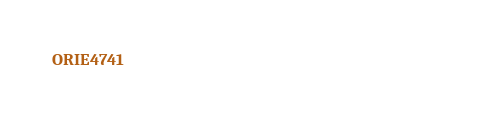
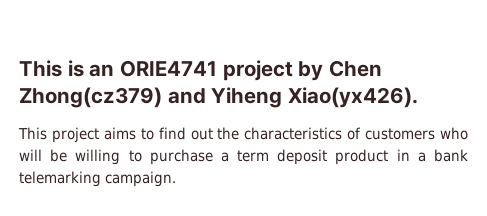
[52,54,124,65] ORIE4741 -> [19,60,383,81] [19,87,419,108] [18,127,468,143] [19,149,468,165] [19,171,177,187] This is an ORIE4741 project by Chen Zhong(cz379) and Yiheng Xiao(yx426). // This project aims to find out the characteristics of customers who will be willing to purchase a term deposit product in a bank telemarking campaign.

